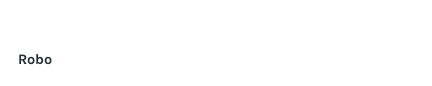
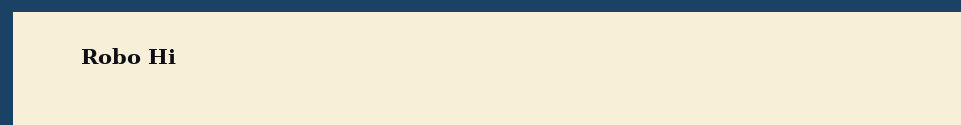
(52, 59) none -> [148,49,176,64] Hi

